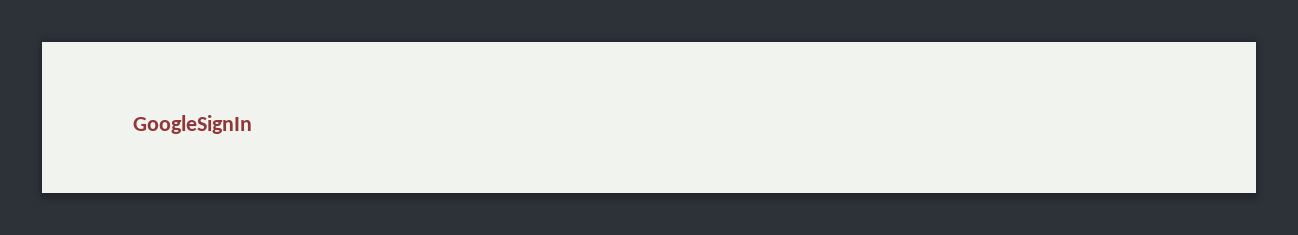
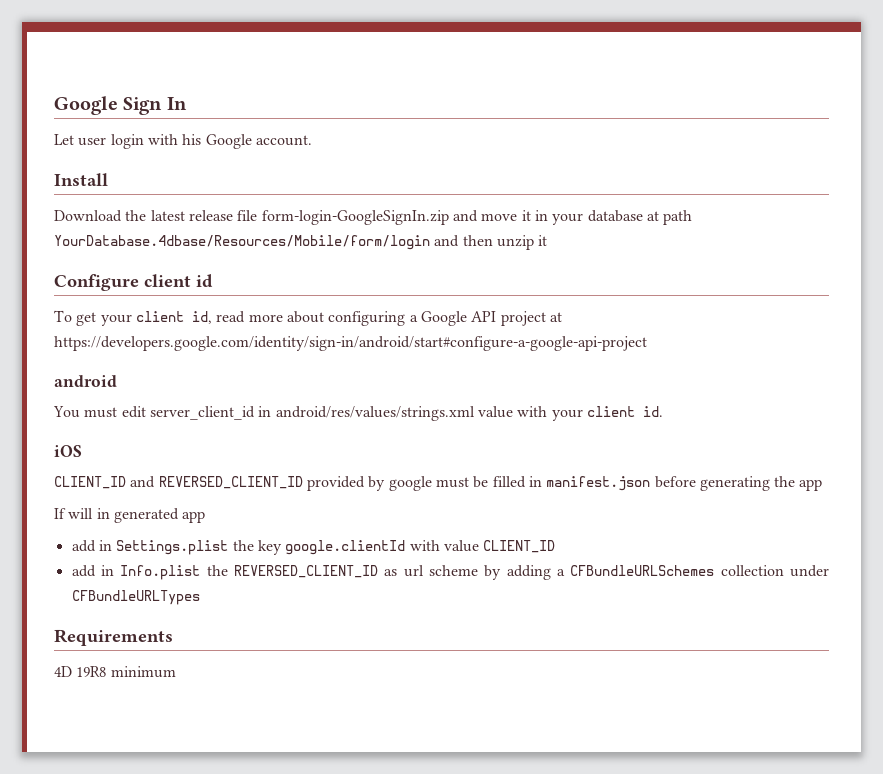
[133,115,252,134] GoogleSignIn -> [54,96,187,115] [54,134,312,149] [54,173,108,186] [54,210,693,225] [54,235,548,250] [54,274,213,291] [54,310,562,326] [54,336,647,351] [54,375,117,387] [53,406,663,421] [54,445,82,457] [54,476,823,491] [54,508,206,523] [71,540,556,555] [71,565,829,580] [71,590,200,605] [54,629,173,646] [54,666,176,678] Google Sign In // Let user login with his Google account. // Install // Download the latest release file form-login-GoogleSignIn.zip and move it in your database at path YourDatabase.4dbase/Resources/Mobile/form/login and then unzip it // Configure client id // To get your client id, read more about configuring a Google API project at https://developers.google.com/identity/sign-in/android/start#configure-a-google-api-project // android // You must edit server_client_id in android/res/values/strings.xml value with your client id. // iOS // CLIENT_ID and REVERSED_CLIENT_ID provided by google must be filled in manifest.json before generating the app // If will in generated app // add in Settings.plist the key google.clientId with value CLIENT_ID // add in Info.plist the REVERSED_CLIENT_ID as url scheme by adding a CFBundleURLSchemes collection under CFBundleURLTypes // Requirements // 4D 19R8 minimum

